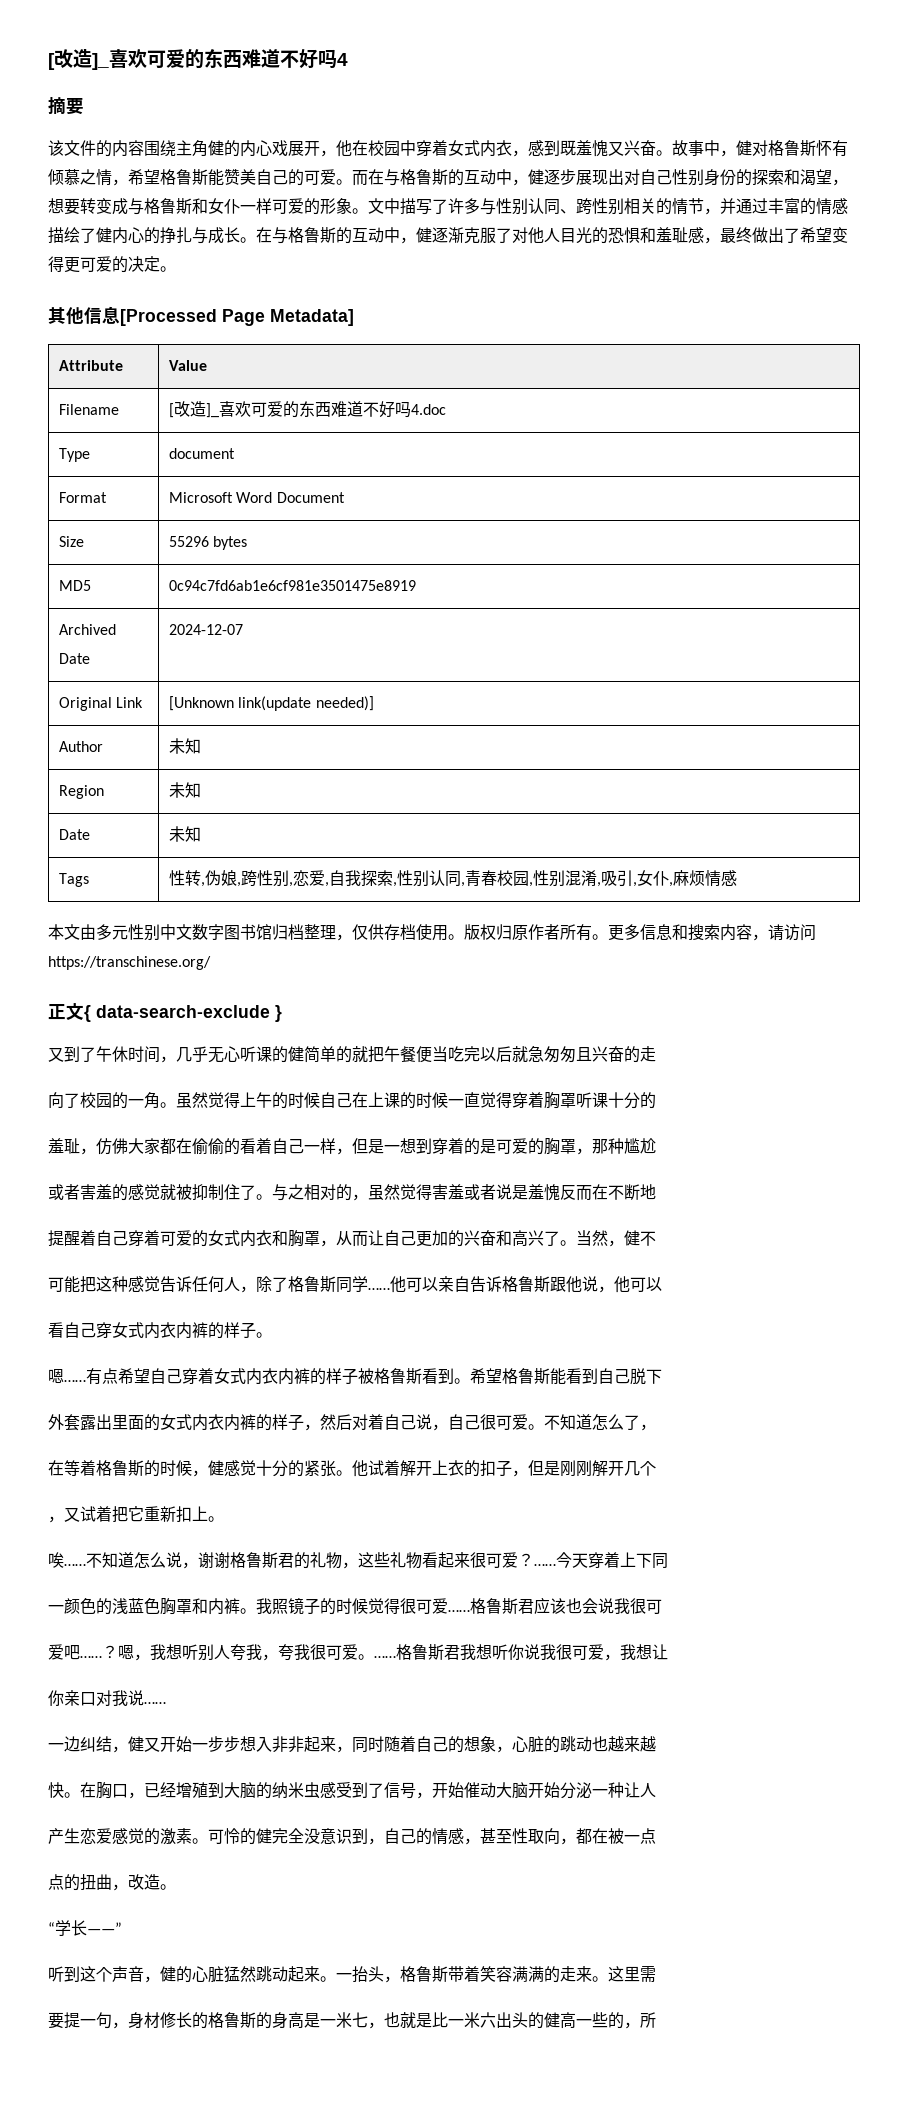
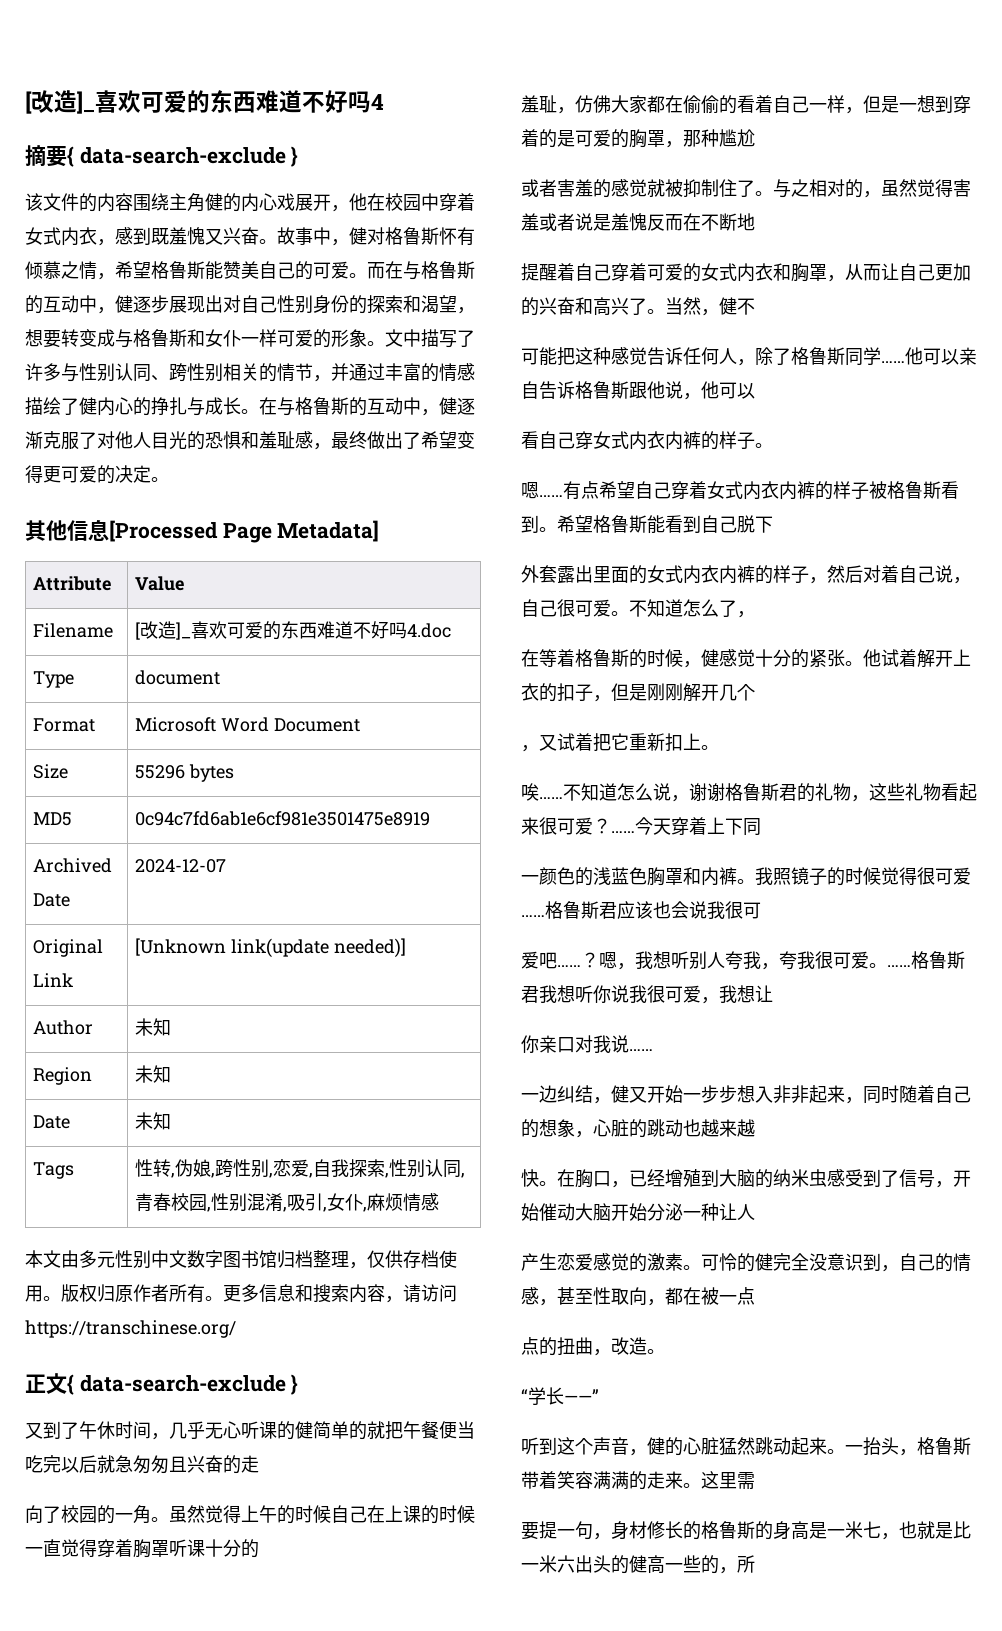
(84, 106) none -> [67,146,299,167] { data-search-exclude }

